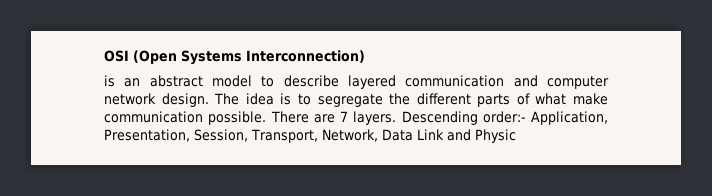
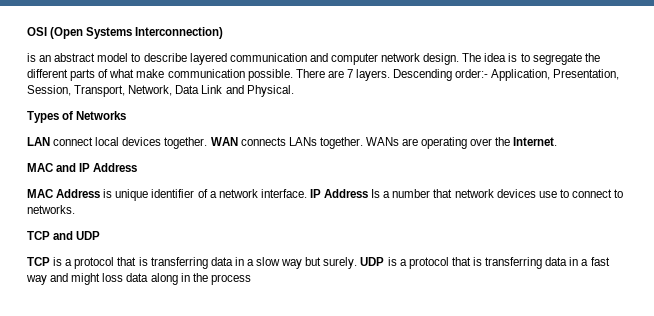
[474,129,516,143] Physic -> [246,85,294,97] [27,111,127,123] [27,137,558,149] [27,163,138,172] [27,189,624,201] [27,205,75,214] [27,231,101,240] [27,257,610,269] [26,273,251,285] Physical. // Types of Networks // LAN connect local devices together. WAN connects LANs together. WANs are operating over the Internet. // MAC and IP Address // MAC Address is unique identifier of a network interface. IP Address Is a number that network devices use to connect to networks. // TCP and UDP // TCP is a protocol that is transferring data in a slow way but surely. UDP is a protocol that is transferring data in a fast way and might loss data along in the process

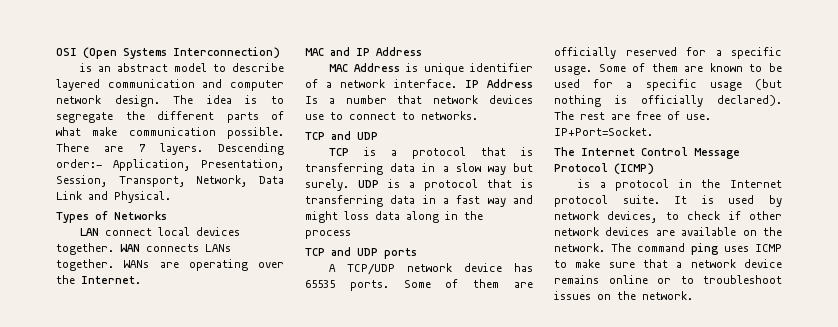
(251, 279) none -> [305,247,417,259] [328,263,533,275] [305,279,533,291] [554,47,782,59] [554,63,782,75] [554,79,782,91] [554,95,782,107] [554,111,711,120] [554,127,653,136] [554,147,740,159] [554,163,654,175] [577,179,782,191] [554,195,782,207] [554,211,782,223] [554,227,782,236] [554,243,782,255] [554,259,782,268] [554,275,782,284] [554,291,693,300] // TCP and UDP ports // A TCP/UDP network device has 65535 ports. Some of them are officially reserved for a specific usage. Some of them are known to be used for a specific usage (but nothing is officially declared). The rest are free of use. IP+Port=Socket. // The Internet Control Message Protocol (ICMP) // is a protocol in the Internet protocol suite. It is used by network devices, to check if other network devices are available on the network. The command ping uses ICMP to make sure that a network device remains online or to troubleshoot issues on the network.

